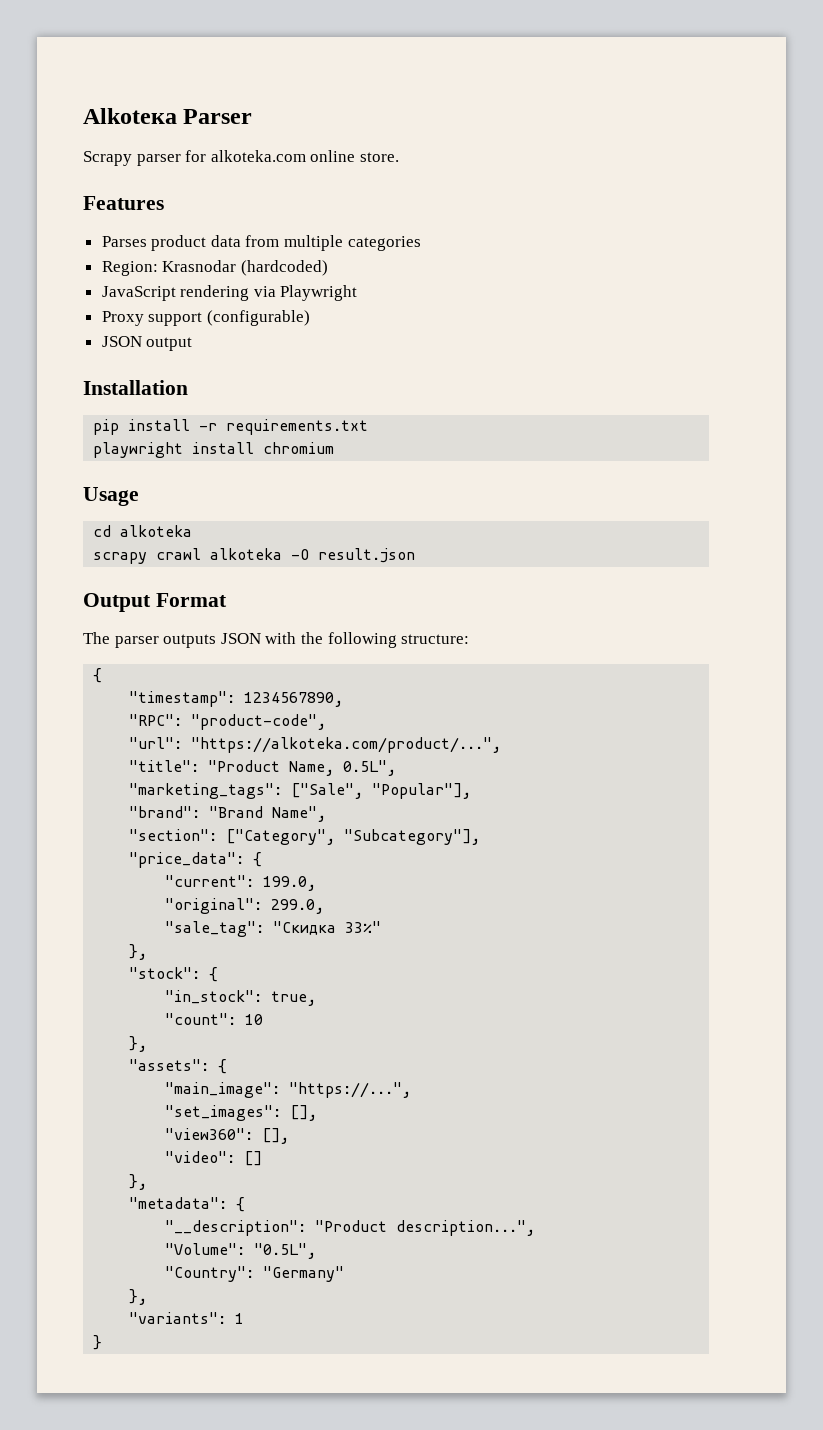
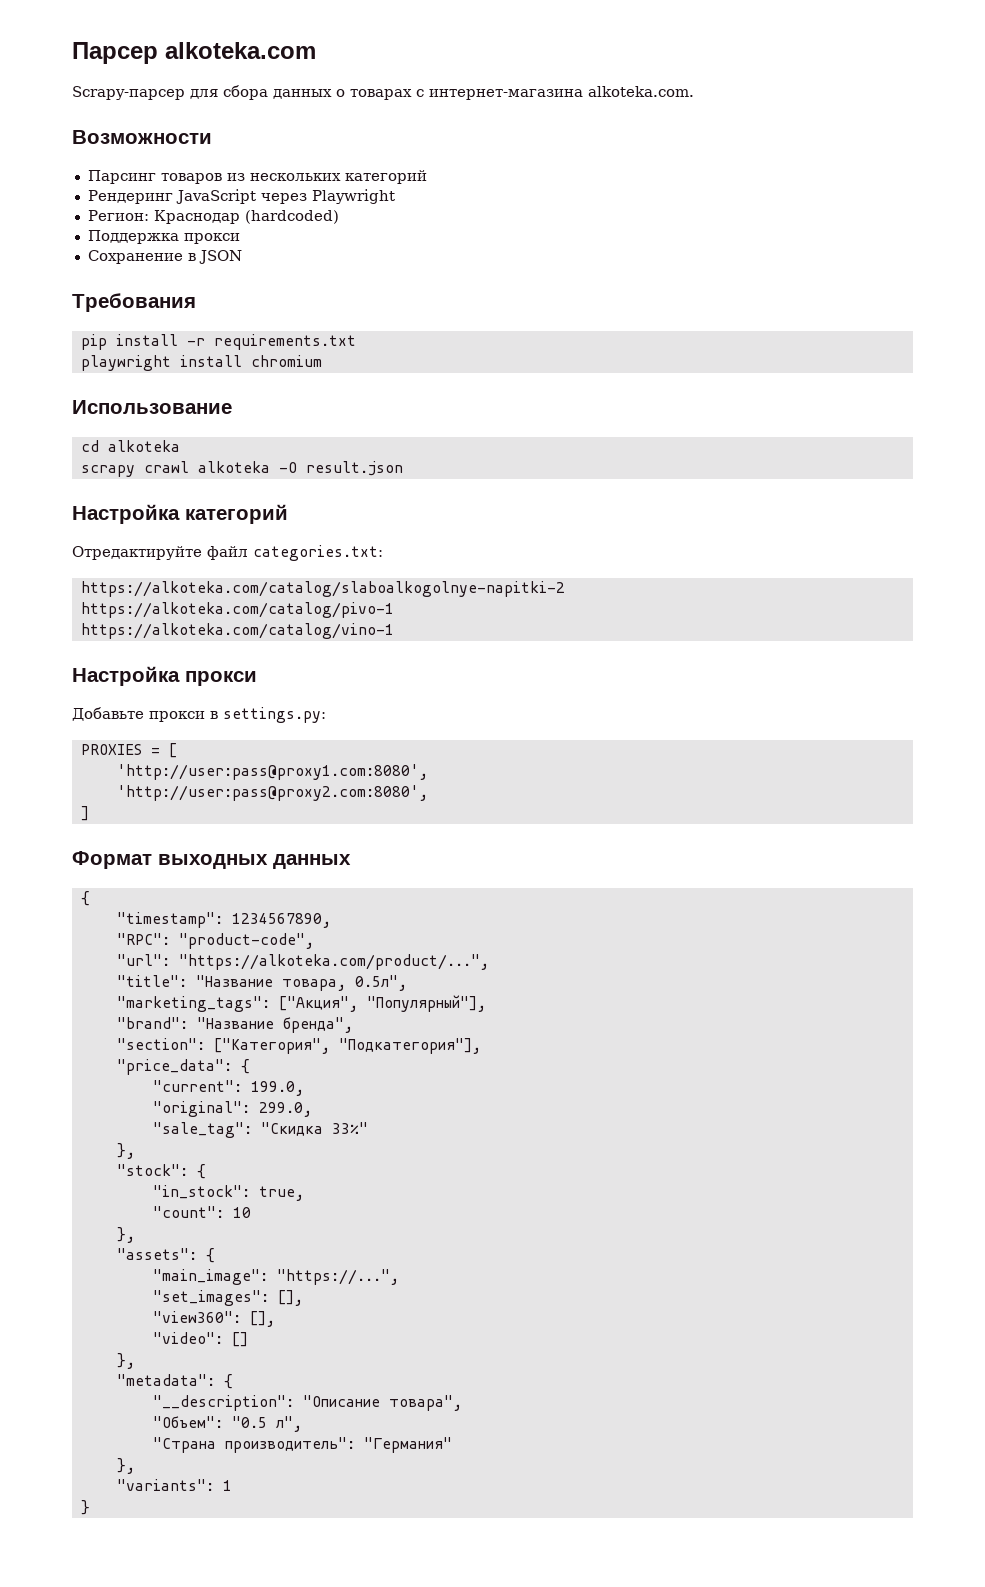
[83,108,253,124] [83,150,399,166] [83,196,164,210] [101,235,421,251] [101,260,328,276] [101,285,358,301] [101,310,310,326] [101,336,193,351] [83,380,188,395] Alkoteка Parser // Scrapy parser for alkoteka.com online store. // Features // Parses product data from multiple categories // Region: Krasnodar (hardcoded) // JavaScript rendering via Playwright // Proxy support (configurable) // JSON output // Installation -> [72,42,316,64] [72,85,694,100] [72,130,212,144] [87,170,427,184] [87,189,395,204] [87,210,339,224] [87,230,240,244] [87,250,242,264] [72,293,196,312] Парсер alkoteka.com // Scrapy-парсер для сбора данных о товарах с интернет-магазина alkoteka.com. // Возможности // Парсинг товаров из нескольких категорий // Рендеринг JavaScript через Playwright // Регион: Краснодар (hardcoded) // Поддержка прокси // Сохранение в JSON // Требования
[83,487,139,506] Usage -> [72,400,232,414] Использование
[83,593,227,612] [83,632,470,648] Output Format // The parser outputs JSON with the following structure: -> [72,504,288,524] [72,545,383,561] [80,581,565,597] [80,602,394,618] [80,623,394,639] [72,666,257,686] [72,707,326,723] [80,743,177,758] [116,764,428,780] [116,785,428,801] [80,806,89,821] [72,851,351,869] Настройка категорий // Отредактируйте файл categories.txt: // https://alkoteka.com/catalog/slaboalkogolnye-napitki-2 // https://alkoteka.com/catalog/pivo-1 // https://alkoteka.com/catalog/vino-1 // Настройка прокси // Добавьте прокси в settings.py: // PROXIES = [ // 'http://user:pass@proxy1.com:8080', // 'http://user:pass@proxy2.com:8080', // ] // Формат выходных данных
[208,760,397,776] "Product Name, 0.5L", -> [195,975,407,991] "Название товара, 0.5л",
[291,783,472,799] ["Sale", "Popular"], -> [278,995,486,1012] ["Акция", "Популярный"],
[209,806,327,822] "Brand Name", -> [196,1017,353,1033] "Название бренда",
[226,829,481,845] ["Category", "Subcategory"], -> [213,1038,481,1054] ["Категория", "Подкатегория"],
[315,1220,536,1236] [165,1243,317,1259] [165,1266,345,1282] "Product description...", // "Volume": "0.5L", // "Country": "Germany" -> [302,1395,462,1411] [152,1416,302,1432] [152,1437,452,1453] "Описание товара", // "Объем": "0.5 л", // "Страна производитель": "Германия"

